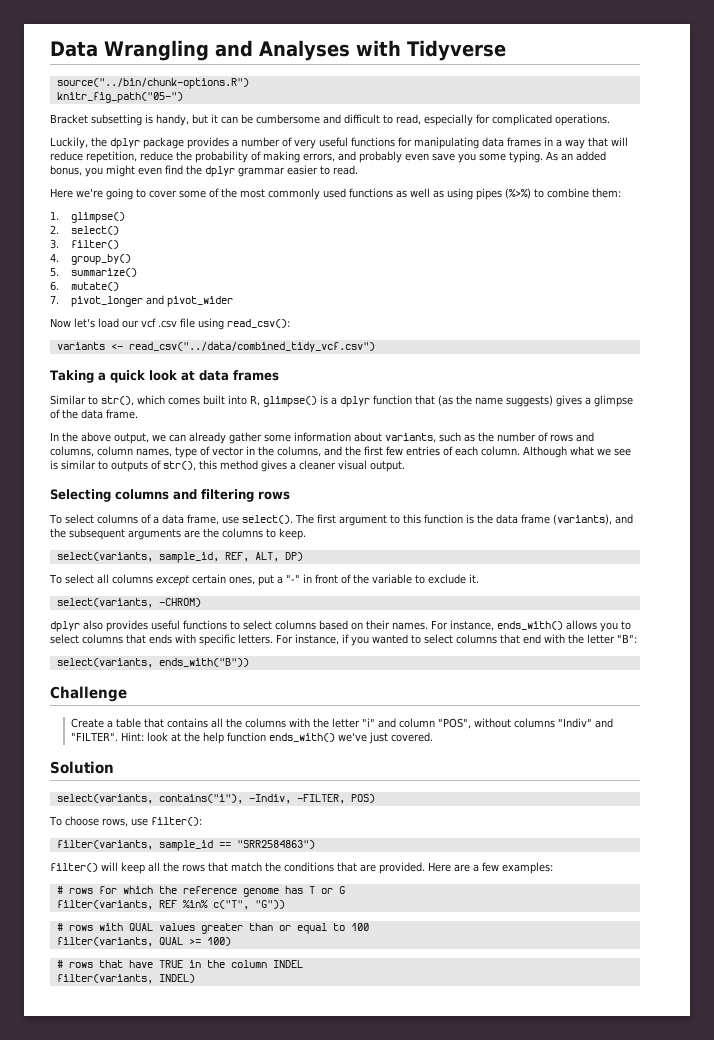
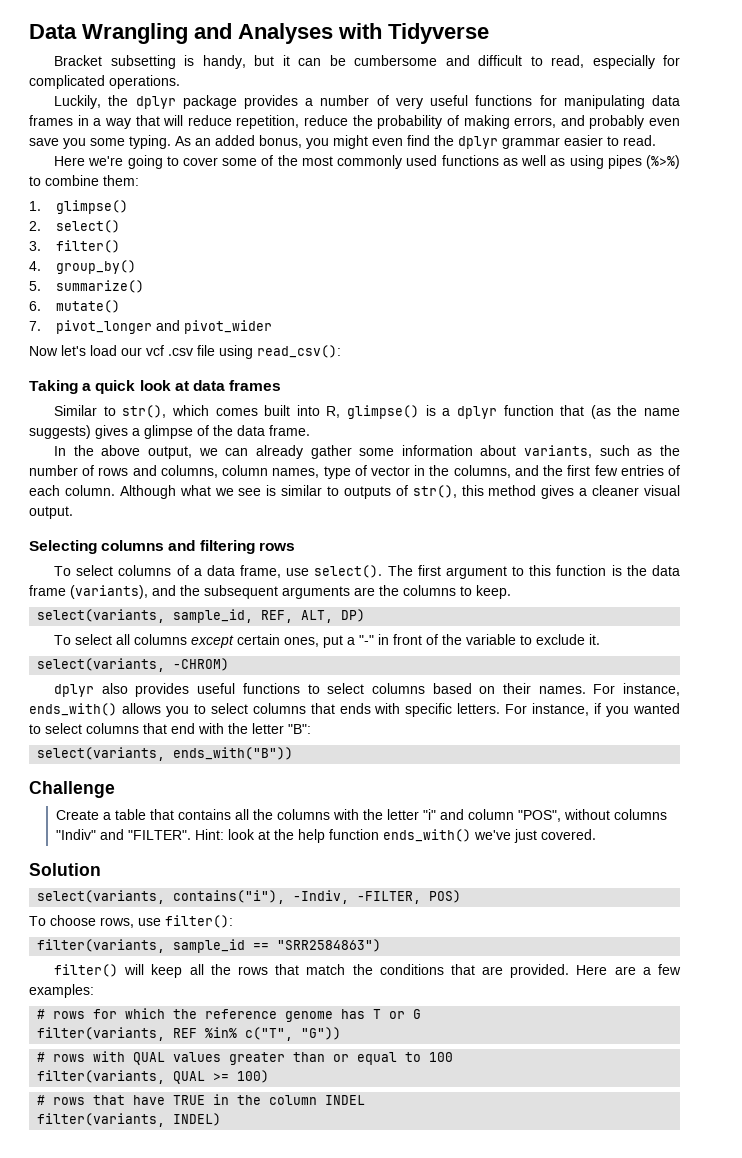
[56,78,249,89] [56,92,183,103] // source("../bin/chunk-options.R") // knitr_fig_path("05-") -> (489, 33) none
[56,342,375,352] // variants <- read_csv("../data/combined_tidy_vcf.csv") -> (341, 351) none

